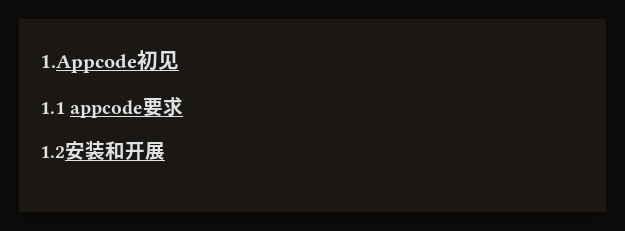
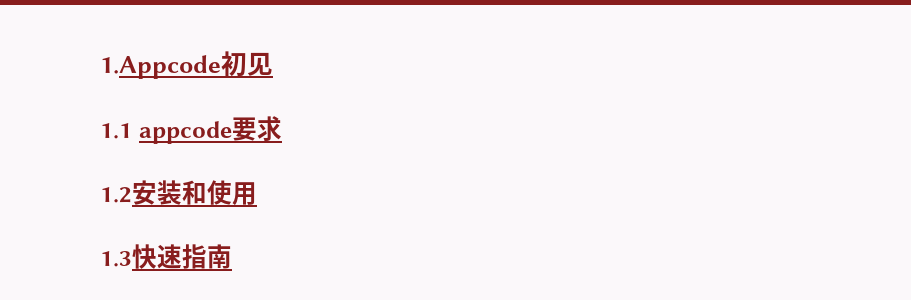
[125,142,165,160] 开展 -> [207,180,257,205] [100,244,232,269] 使用 // 1.3快速指南

